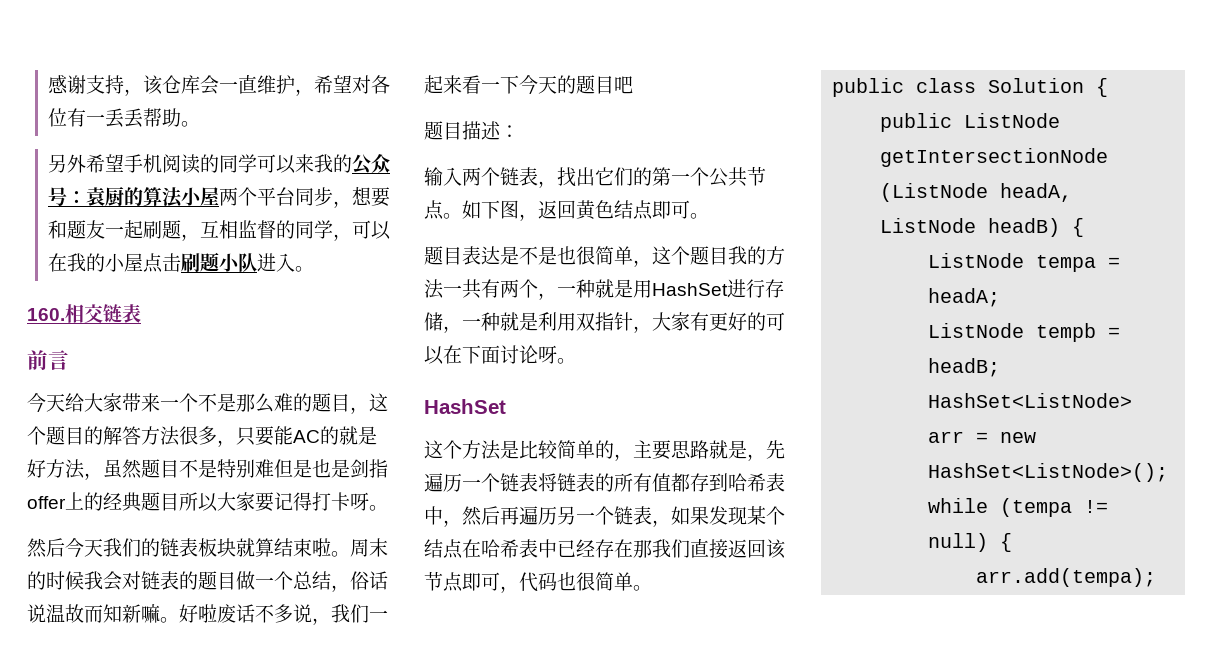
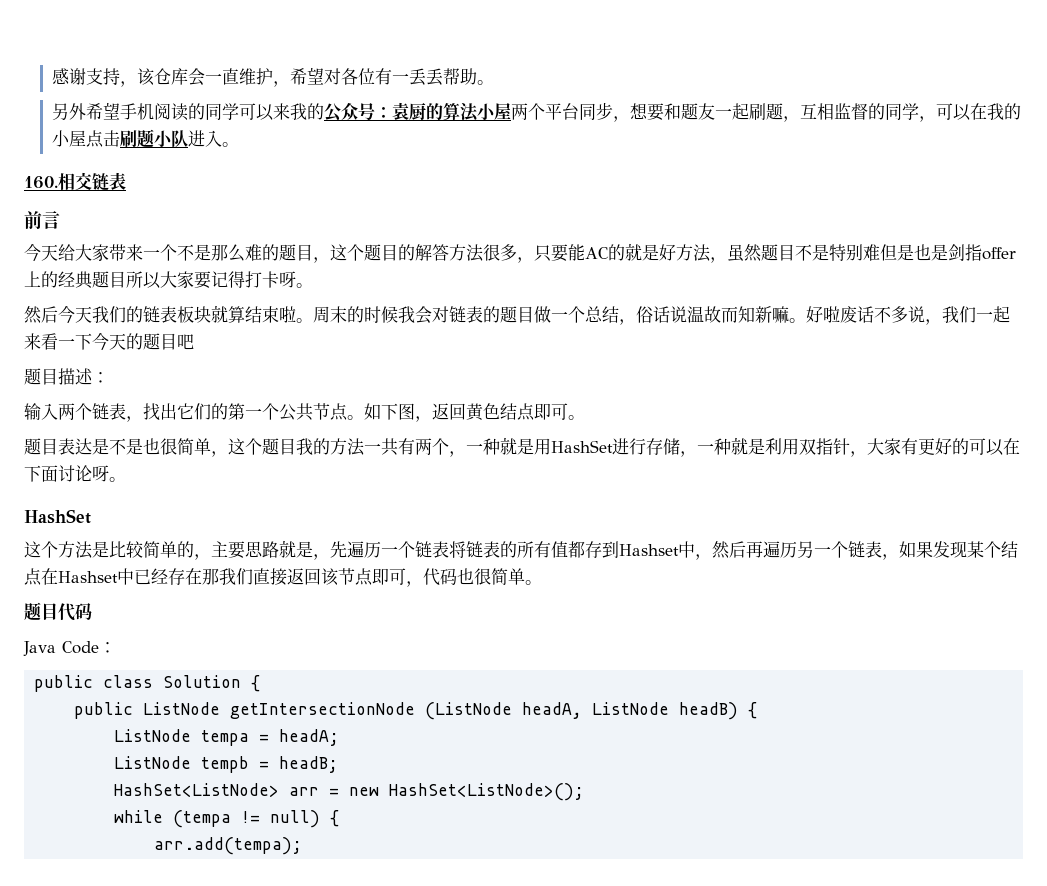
[728,473,785,492] 哈希表 -> [619,544,679,556] Hashset
[481,539,538,558] 哈希表 -> [58,571,118,583] Hashset
(652, 588) none -> [24,602,92,621] [23,641,116,656] // 题目代码 // Java Code：

